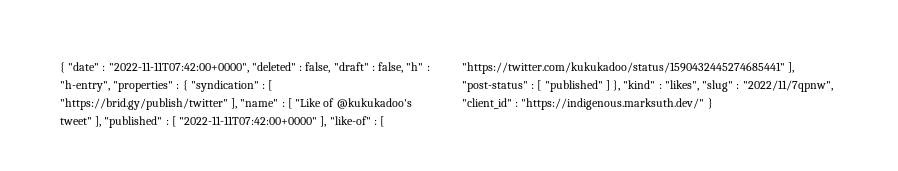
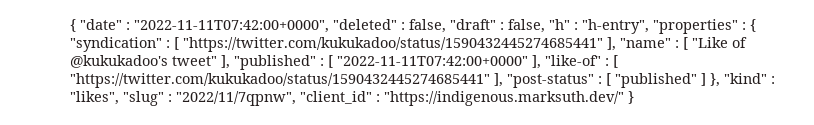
[60,98,228,110] "https://brid.gy/publish/twitter" -> [183,37,603,52] "https://twitter.com/kukukadoo/status/1590432445274685441"

